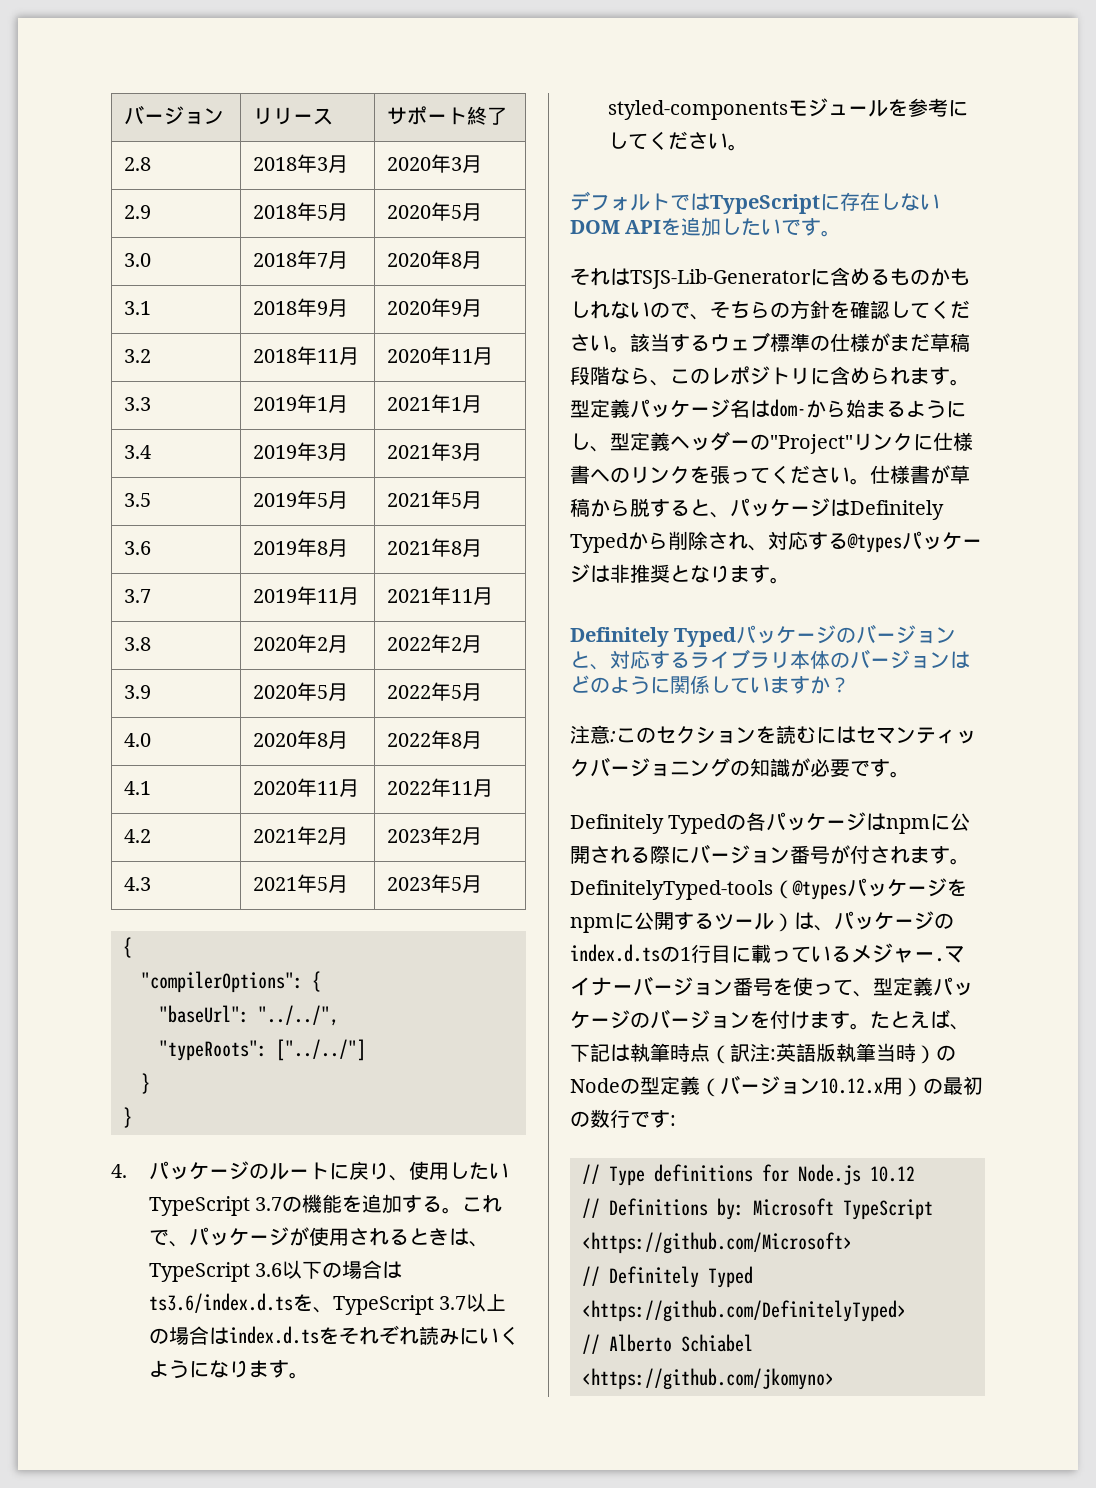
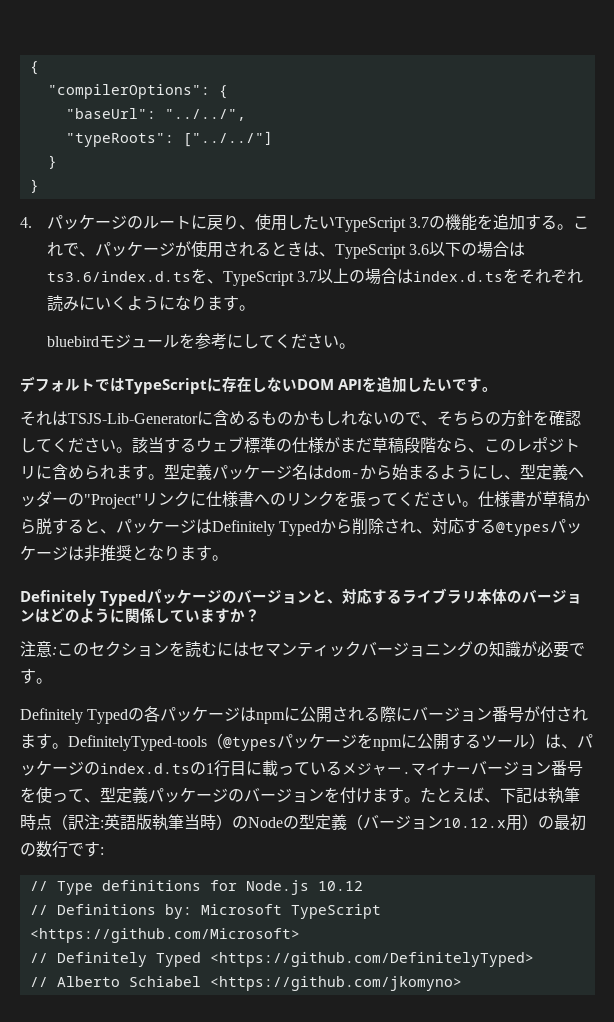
[124,105,225,125] [253,107,334,125] [387,106,508,125] [124,157,152,171] [253,154,349,173] [387,154,483,173] [124,205,152,219] [253,202,349,221] [387,202,483,221] [124,253,152,267] [253,250,349,269] [387,250,483,269] [124,301,152,315] [253,298,349,317] [387,298,483,317] [124,349,152,363] [253,346,360,365] [387,346,494,365] [124,397,152,411] [253,394,349,413] [387,394,483,413] [124,445,152,459] [253,442,349,461] [387,442,483,461] [124,493,152,507] [253,490,349,509] [387,490,483,509] [124,541,152,555] [253,538,349,557] [387,538,483,557] [124,589,152,603] [253,586,360,605] [387,586,494,605] [124,637,152,651] [253,634,349,653] [387,634,483,653] [124,685,152,699] [253,682,349,701] [387,682,483,701] [124,733,152,747] [253,730,349,749] [387,730,483,749] [124,781,152,795] [253,778,360,797] [387,778,494,797] [124,829,152,843] [253,826,349,845] [387,826,483,845] [124,877,152,891] [253,874,349,893] [387,874,483,893] バージョン | リリース | サポート終了 // 2.8 | 2018年3月 | 2020年3月 // 2.9 | 2018年5月 | 2020年5月 // 3.0 | 2018年7月 | 2020年8月 // 3.1 | 2018年9月 | 2020年9月 // 3.2 | 2018年11月 | 2020年11月 // 3.3 | 2019年1月 | 2021年1月 // 3.4 | 2019年3月 | 2021年3月 // 3.5 | 2019年5月 | 2021年5月 // 3.6 | 2019年8月 | 2021年8月 // 3.7 | 2019年11月 | 2021年11月 // 3.8 | 2020年2月 | 2022年2月 // 3.9 | 2020年5月 | 2022年5月 // 4.0 | 2020年8月 | 2022年8月 // 4.1 | 2020年11月 | 2022年11月 // 4.2 | 2021年2月 | 2023年2月 // 4.3 | 2021年5月 | 2023年5月 // -> (29, 68) none
[607,100,788,120] styled-components -> [46,336,99,347] bluebird

